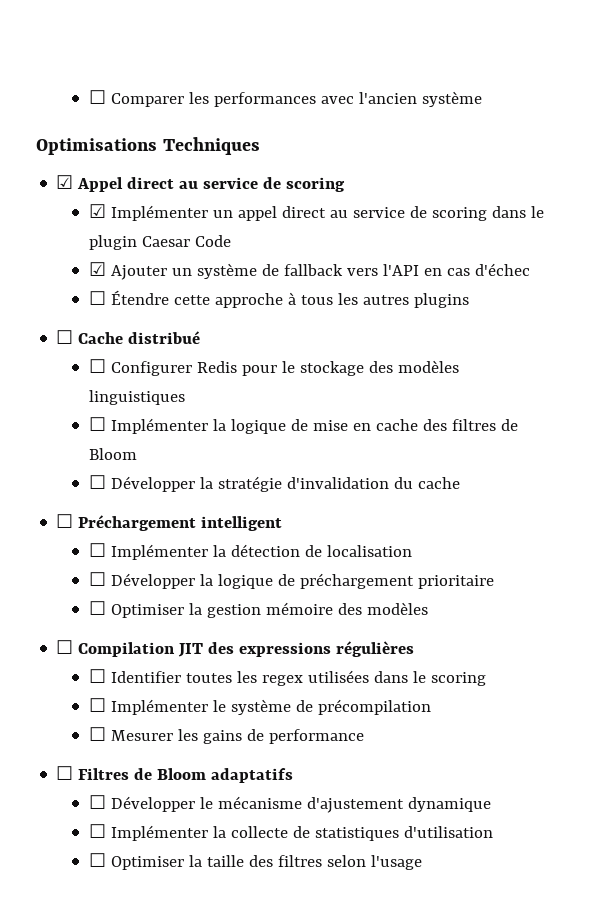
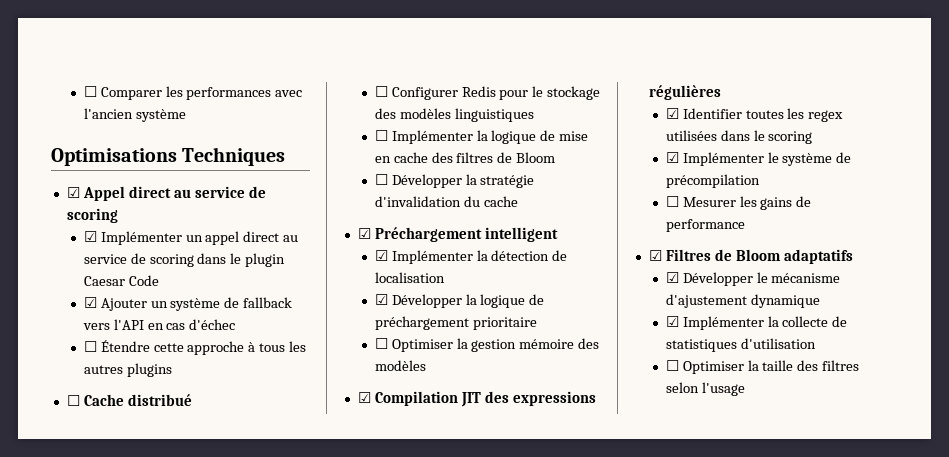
[56,514,74,528] ☐ -> [357,228,371,239] ☑
[89,543,107,557] ☐ -> [374,250,388,261] ☑
[89,572,107,586] ☐ -> [374,294,388,305] ☑
[56,640,74,654] ☐ -> [357,392,371,403] ☑
[89,669,107,683] ☐ -> [665,108,679,119] ☑
[89,698,107,712] ☐ -> [665,152,679,163] ☑
[56,766,74,780] ☐ -> [648,250,662,261] ☑
[89,795,107,809] ☐ -> [665,272,679,283] ☑
[89,824,107,838] ☐ -> [665,316,679,327] ☑

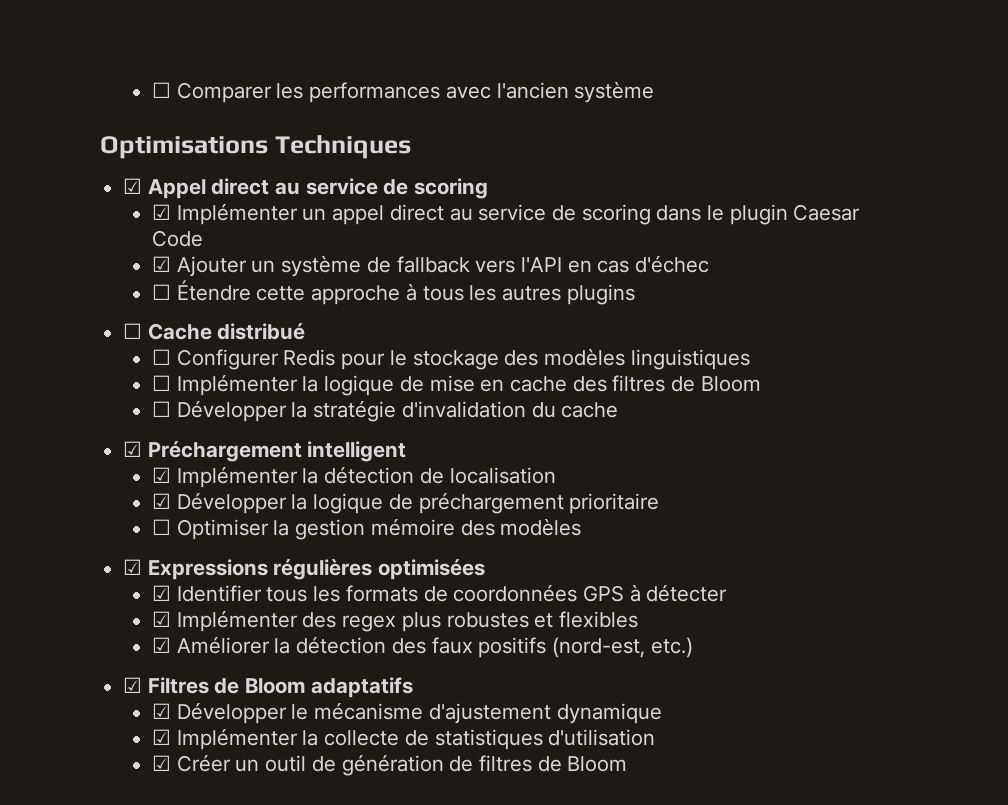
[374,391,596,407] Compilation JIT des expressions -> [147,559,268,580] Expressions
(721, 92) none -> [378,559,486,580] optimisées
[745,108,844,122] [665,130,813,144] [665,152,852,166] [665,174,760,188] [665,196,812,210] [665,219,745,232] toutes les regex utilisées dans le scoring // ☑ Implémenter le système de précompilation // ☐ Mesurer les gains de performance -> [266,584,728,602] [152,610,638,632] [152,636,693,658] tous les formats de coordonnées GPS à détecter // ☑ Implémenter des regex plus robustes et flexibles // ☑ Améliorer la détection des faux positifs (nord-est, etc.)
[665,360,860,374] [665,382,745,396] ☐ Optimiser la taille des filtres selon l'usage -> [152,754,628,776] ☑ Créer un outil de génération de filtres de Bloom

